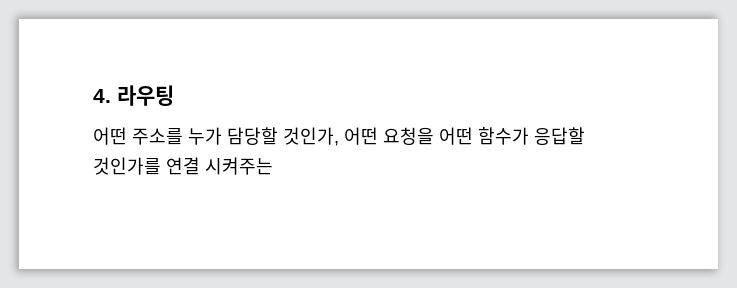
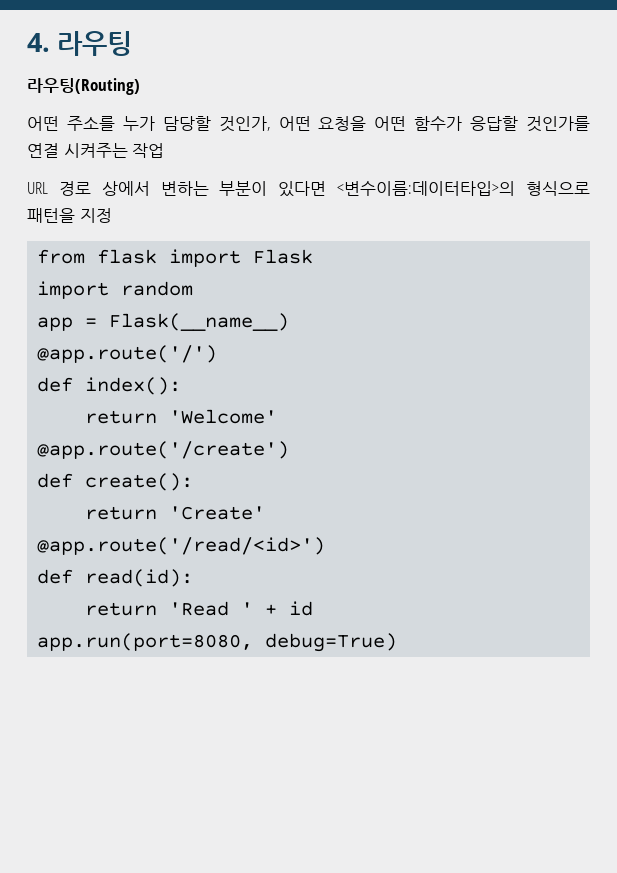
(174, 95) none -> [27,78,140,95] // 라우팅(Routing)
(273, 166) none -> [132,143,165,158] [27,181,590,197] [27,208,112,223] [37,249,314,267] [37,281,194,299] [37,313,290,331] [37,345,218,363] [37,377,182,395] [85,409,278,424] [37,441,290,459] [37,473,194,491] [85,506,266,520] [37,537,326,555] [37,569,194,587] [85,601,314,616] [37,633,398,652] 작업 // URL 경로 상에서 변하는 부분이 있다면 <변수이름:데이터타입>의 형식으로 패턴을 지정 // from flask import Flask // import random // app = Flask(__name__) // @app.route('/') // def index(): // return 'Welcome' // @app.route('/create') // def create(): // return 'Create' // @app.route('/read/<id>') // def read(id): // return 'Read ' + id // app.run(port=8080, debug=True)

